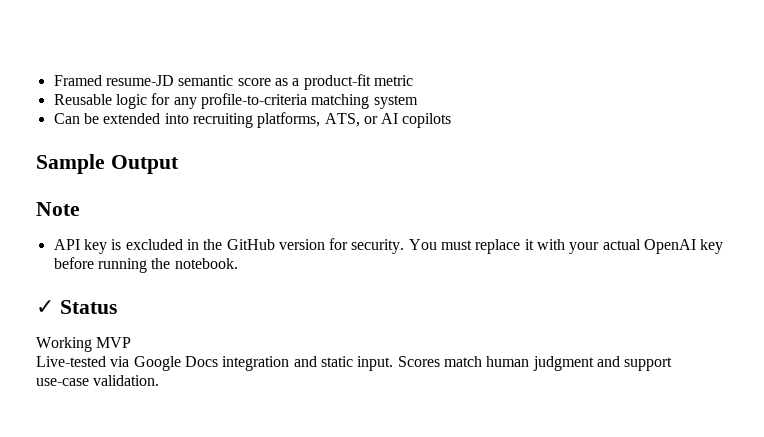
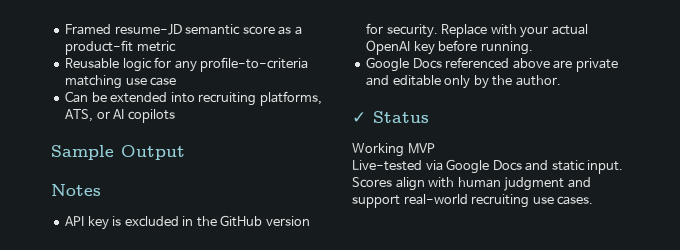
[373,95,418,109] system -> [125,77,177,86] use case
[36,202,80,216] Note -> [51,184,101,196] Notes
[408,239,534,254] You must replace it -> [441,24,488,38] Replace
[97,258,238,273] running the notebook. -> [480,41,533,55] [366,57,618,72] [366,75,561,89] running. // Google Docs referenced above are private and editable only by the author.
[222,356,290,371] integration -> (522, 165) none
[443,356,482,367] match -> [395,177,455,191] align with
[36,375,160,386] use-case validation. -> [403,194,594,208] real-world recruiting use cases.

